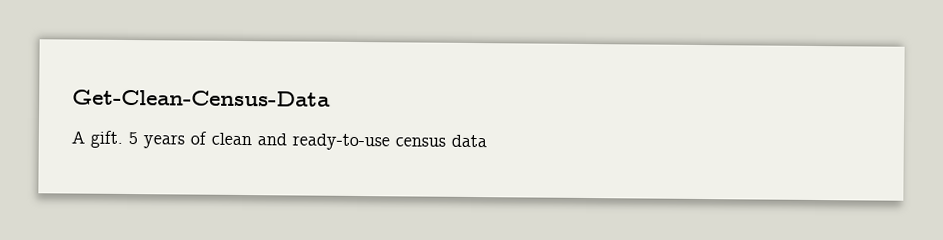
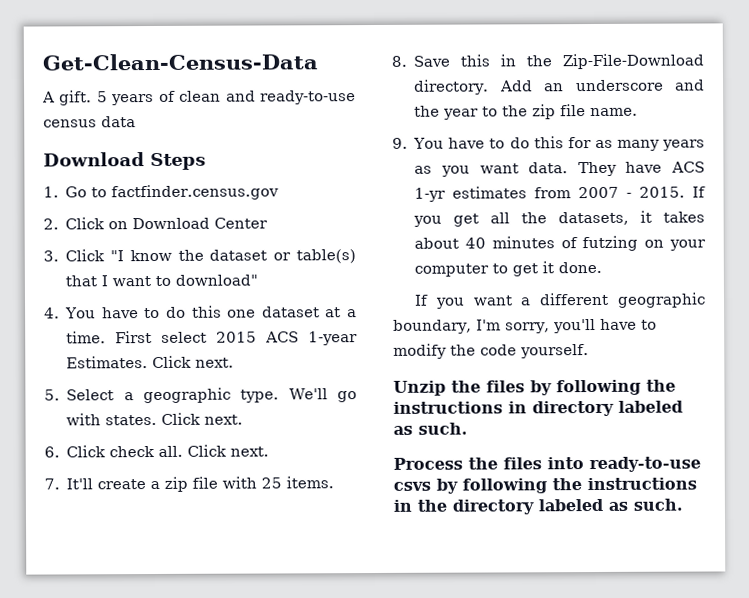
(487, 141) none -> [43,152,206,171] [43,184,280,201] [43,217,269,230] [43,249,356,264] [65,274,259,287] [44,305,357,319] [66,331,358,346] [66,355,235,369] [44,387,357,404] [66,412,244,426] [44,444,270,458] [44,476,335,492] [391,53,704,70] [414,79,705,95] [414,104,639,120] [392,136,705,151] [414,161,705,177] [414,186,706,202] [413,210,705,227] [414,235,706,252] [414,261,603,277] [414,292,706,309] [393,318,657,334] [393,343,589,359] [393,379,676,396] [393,400,683,417] [393,422,468,435] [393,456,701,473] [393,477,697,494] [393,498,683,515] // Download Steps // 1. Go to factfinder.census.gov // 2. Click on Download Center // 3. Click "I know the dataset or table(s) that I want to download" // 4. You have to do this one dataset at a time. First select 2015 ACS 1-year Estimates. Click next. // 5. Select a geographic type. We'll go with states. Click next. // 6. Click check all. Click next. // 7. It'll create a zip file with 25 items. // 8. Save this in the Zip-File-Download directory. Add an underscore and the year to the zip file name. // 9. You have to do this for as many years as you want data. They have ACS 1-yr estimates from 2007 - 2015. If you get all the datasets, it takes about 40 minutes of futzing on your computer to get it done. // If you want a different geographic boundary, I'm sorry, you'll have to modify the code yourself. // Unzip the files by following the instructions in directory labeled as such. // Process the files into ready-to-use csvs by following the instructions in the directory labeled as such.

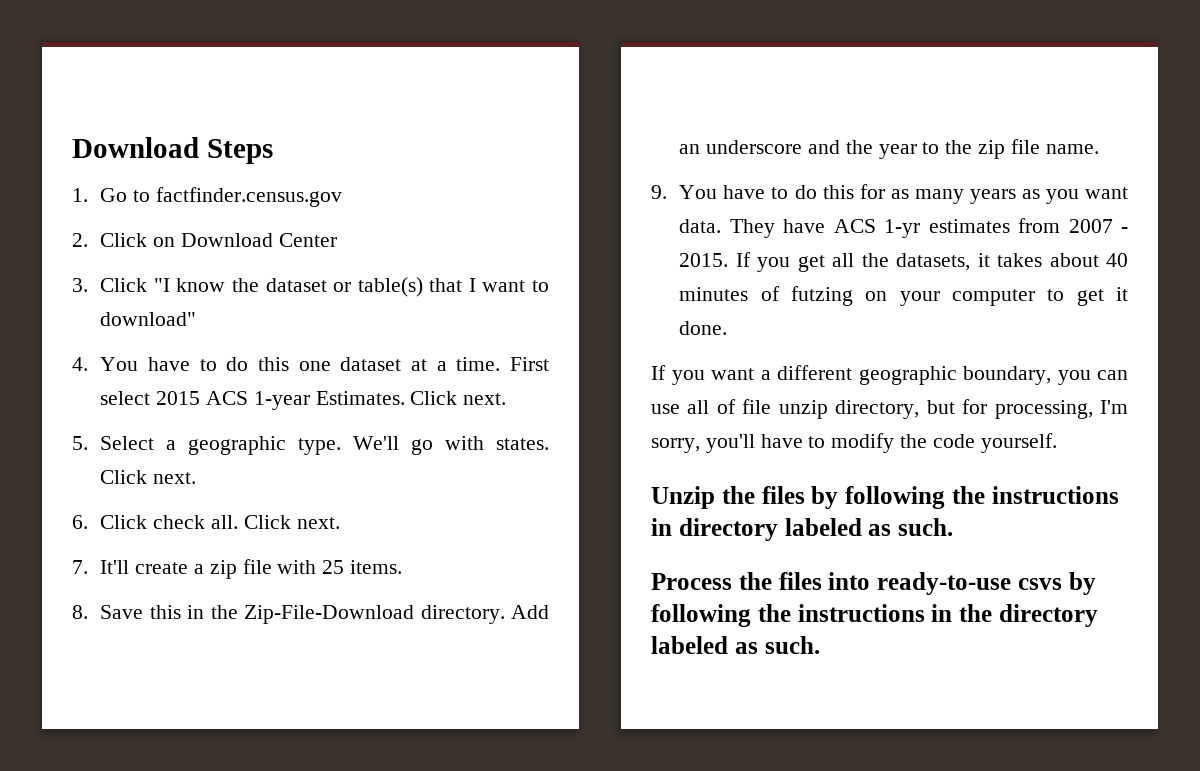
[42,53,318,71] [42,90,356,106] [43,116,136,128] Get-Clean-Census-Data // A gift. 5 years of clean and ready-to-use census data // -> (72, 147) none
(472, 326) none -> [1057,370,1128,385] [651,399,1093,419] you can use all of file unzip directory, but for processing,

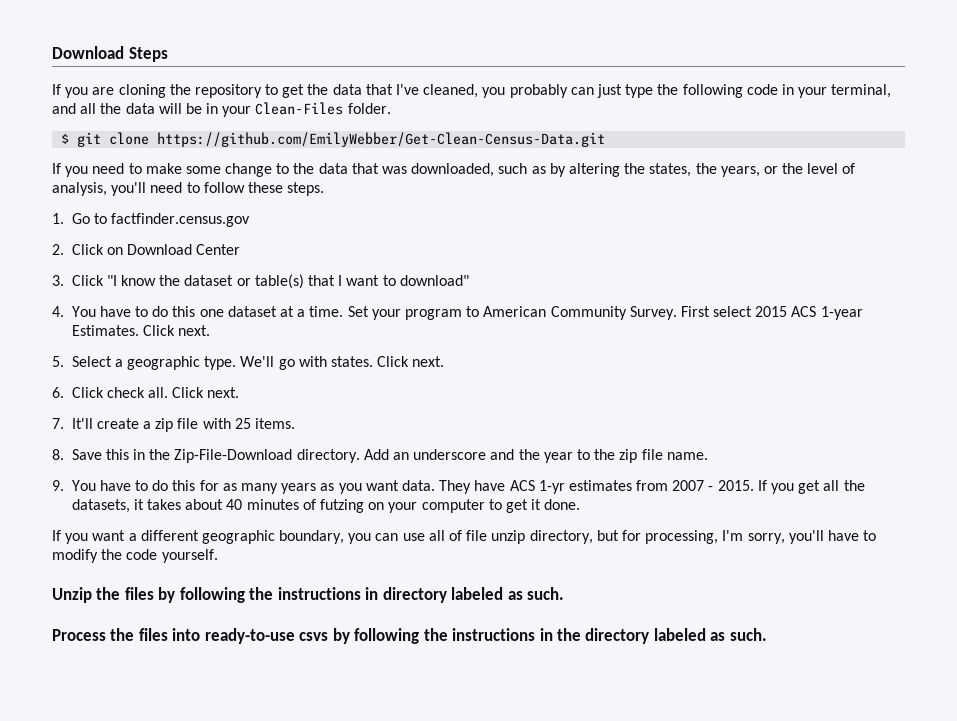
(273, 151) none -> [52,84,892,98] [52,102,391,117] [61,132,606,147] [52,163,856,177] [52,182,325,196] // If you are cloning the repository to get the data that I've cleaned, you probably can just type the following code in your terminal, and all the data will be in your Clean-Files folder. // $ git clone https://github.com/EmilyWebber/Get-Clean-Census-Data.git // If you need to make some change to the data that was downloaded, such as by altering the states, the years, or the level of analysis, you'll need to follow these steps.
(501, 364) none -> [347,306,677,320] Set your program to American Community Survey.

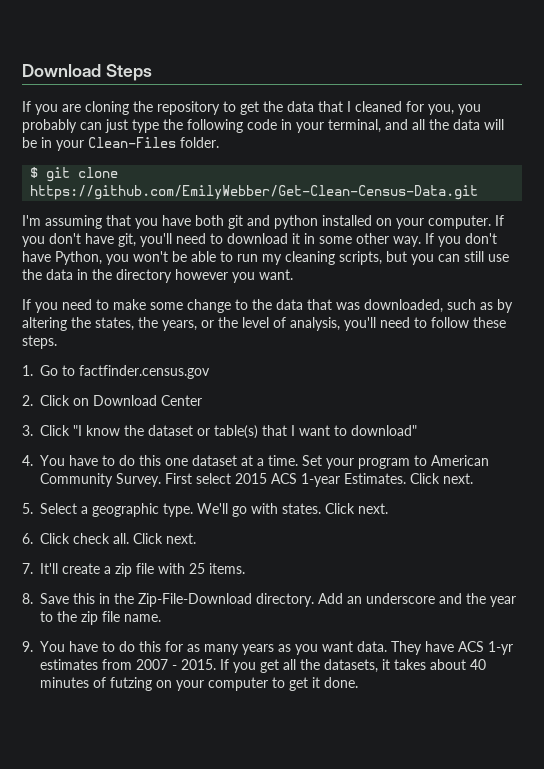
[396,84,479,98] I've cleaned, -> [347,101,454,115] I cleaned for you,
(606, 139) none -> [22,215,504,229] [22,233,497,247] [22,251,509,265] [22,269,293,283] // I'm assuming that you have both git and python installed on your computer. If you don't have git, you'll need to download it in some other way. If you don't have Python, you won't be able to run my cleaning scripts, but you can still use the data in the directory however you want.
[52,530,877,544] [52,549,218,563] [52,587,565,603] [52,628,767,644] // If you want a different geographic boundary, you can use all of file unzip directory, but for processing, I'm sorry, you'll have to modify the code yourself. // Unzip the files by following the instructions in directory labeled as such. // Process the files into ready-to-use csvs by following the instructions in the directory labeled as such. -> (358, 682) none

